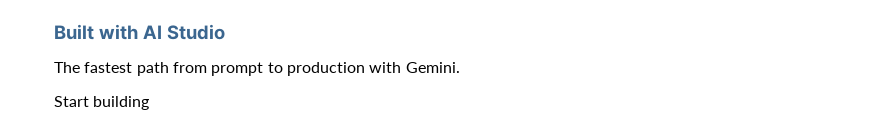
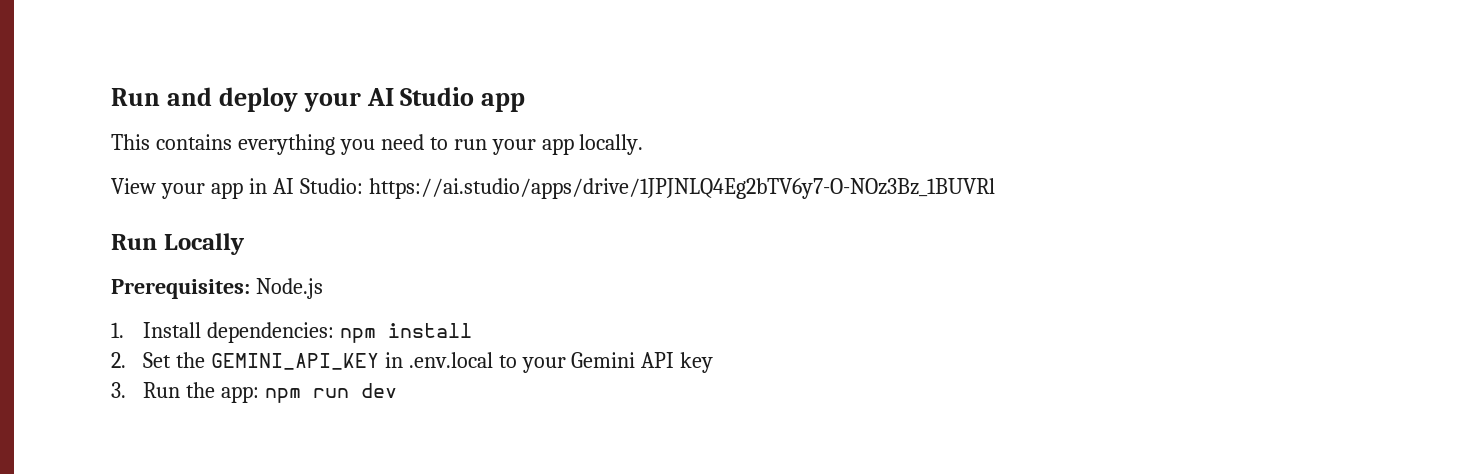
[54,24,226,40] [54,62,460,76] [54,96,150,110] Built with AI Studio // The fastest path from prompt to production with Gemini. // Start building -> [111,87,526,112] [111,134,644,155] [111,178,995,199] [111,233,245,255] [111,278,323,299] [111,322,472,343] [111,352,714,373] [111,382,397,403] Run and deploy your AI Studio app // This contains everything you need to run your app locally. // View your app in AI Studio: https://ai.studio/apps/drive/1JPJNLQ4Eg2bTV6y7-O-NOz3Bz_1BUVRl // Run Locally // Prerequisites: Node.js // 1. Install dependencies: npm install // 2. Set the GEMINI_API_KEY in .env.local to your Gemini API key // 3. Run the app: npm run dev

